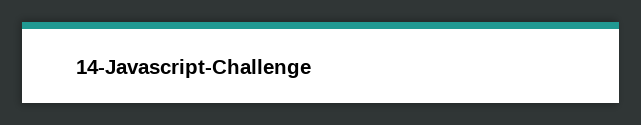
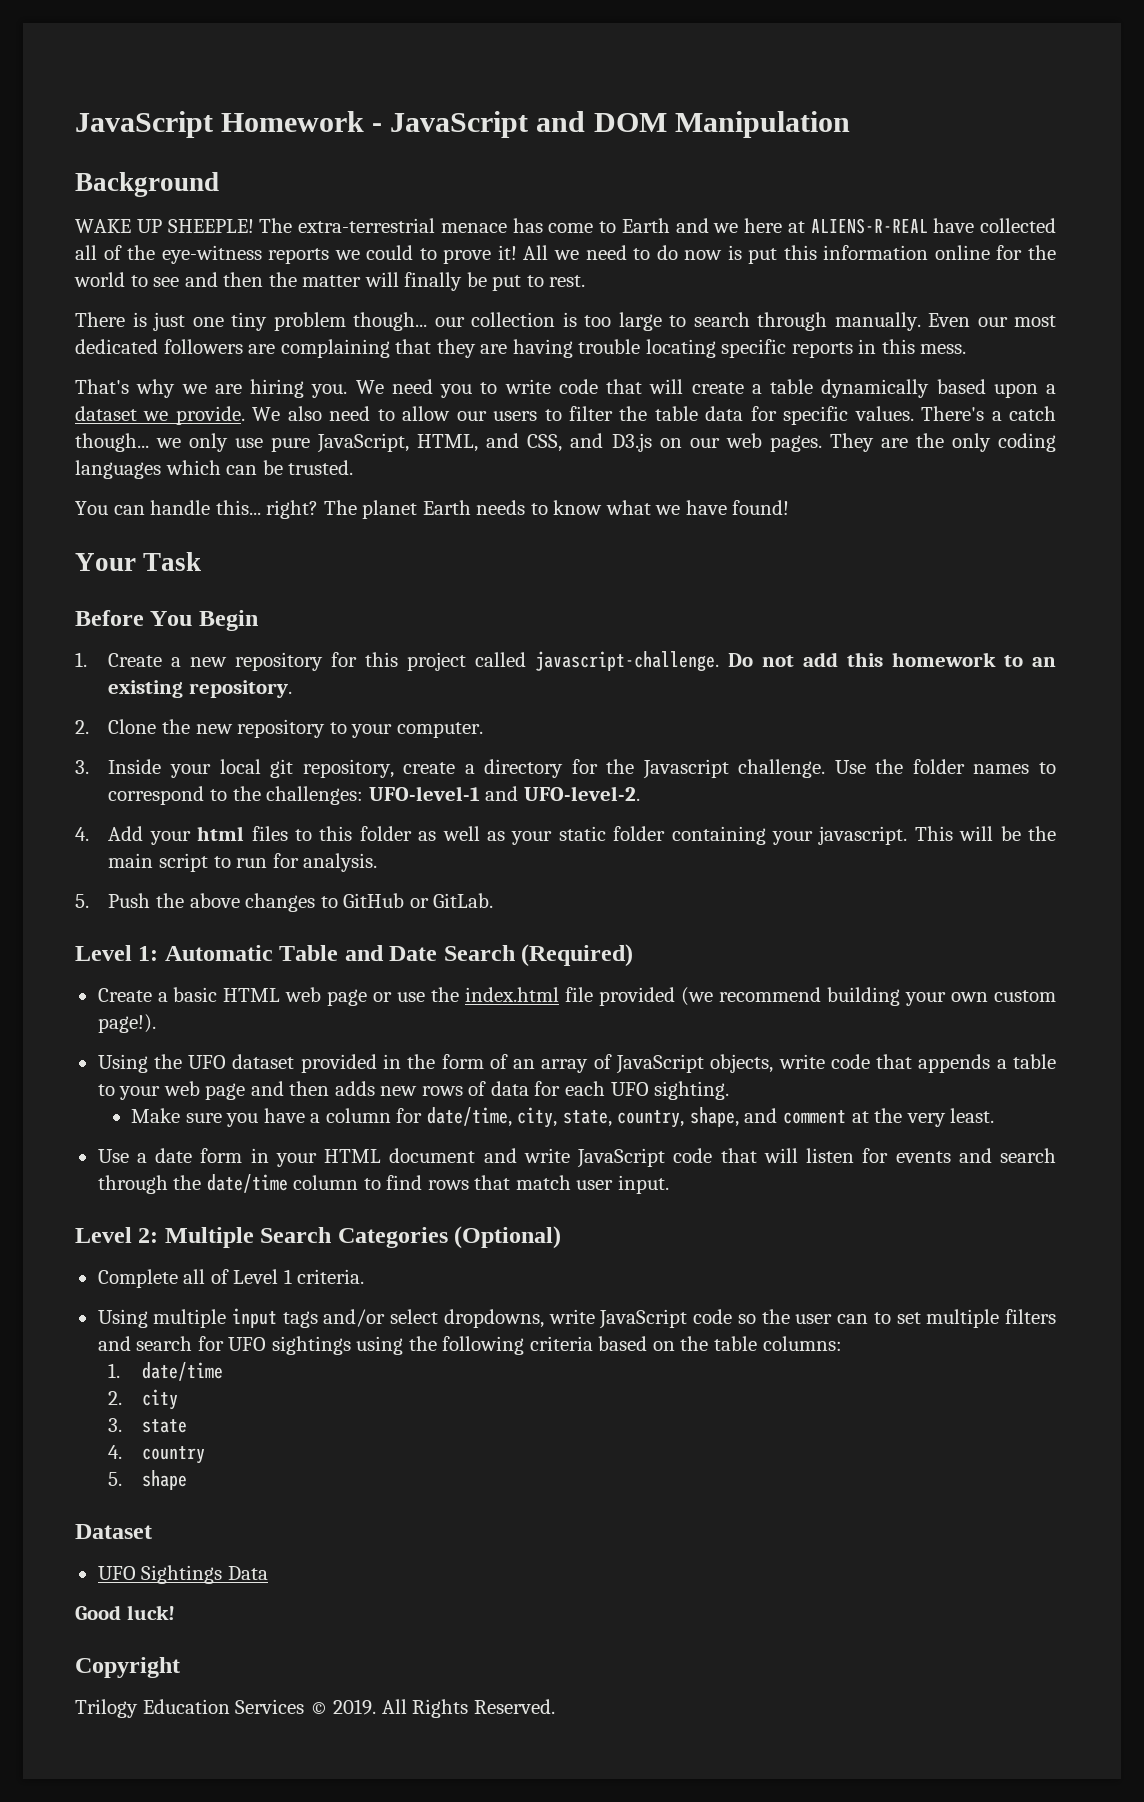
[76,59,311,78] 14-Javascript-Challenge -> [75,111,850,138] [75,172,219,197] [75,218,1056,234] [75,245,1056,264] [74,272,586,291] [75,312,1056,331] [75,339,967,358] [75,379,1056,398] [75,406,1057,425] [75,433,1057,453] [75,460,354,479] [75,500,790,519] [75,552,202,571] [75,610,258,631] [75,651,1057,672] [108,680,292,698] [75,719,483,738] [75,759,1056,779] [108,786,640,805] [75,826,1057,845] [108,853,378,872] [75,893,494,912] [75,944,634,967] [97,987,1057,1006] [97,1014,156,1033] [97,1054,1057,1074] [97,1081,730,1100] [131,1107,995,1128] [97,1148,1057,1168] [97,1174,669,1194] [75,1226,562,1249] [97,1269,365,1288] [97,1308,1057,1329] [97,1336,842,1355] [108,1362,223,1381] [108,1389,178,1410] [108,1418,187,1433] [108,1445,205,1464] [108,1470,187,1490] [75,1524,152,1539] [97,1565,268,1584] [75,1605,175,1620] [75,1657,180,1678] [75,1699,555,1718] JavaScript Homework - JavaScript and DOM Manipulation // Background // WAKE UP SHEEPLE! The extra-terrestrial menace has come to Earth and we here at ALIENS-R-REAL have collected all of the eye-witness reports we could to prove it! All we need to do now is put this information online for the world to see and then the matter will finally be put to rest. // There is just one tiny problem though... our collection is too large to search through manually. Even our most dedicated followers are complaining that they are having trouble locating specific reports in this mess. // That's why we are hiring you. We need you to write code that will create a table dynamically based upon a dataset we provide. We also need to allow our users to filter the table data for specific values. There's a catch though... we only use pure JavaScript, HTML, and CSS, and D3.js on our web pages. They are the only coding languages which can be trusted. // You can handle this... right? The planet Earth needs to know what we have found! // Your Task // Before You Begin // 1. Create a new repository for this project called javascript-challenge. Do not add this homework to an existing repository. // 2. Clone the new repository to your computer. // 3. Inside your local git repository, create a directory for the Javascript challenge. Use the folder names to correspond to the challenges: UFO-level-1 and UFO-level-2. // 4. Add your html files to this folder as well as your static folder containing your javascript. This will be the main script to run for analysis. // 5. Push the above changes to GitHub or GitLab. // Level 1: Automatic Table and Date Search (Required) // Create a basic HTML web page or use the index.html file provided (we recommend building your own custom page!). // Using the UFO dataset provided in the form of an array of JavaScript objects, write code that appends a table to your web page and then adds new rows of data for each UFO sighting. // Make sure you have a column for date/time, city, state, country, shape, and comment at the very least. // Use a date form in your HTML document and write JavaScript code that will listen for events and search through the date/time column to find rows that match user input. // Level 2: Multiple Search Categories (Optional) // Complete all of Level 1 criteria. // Using multiple input tags and/or select dropdowns, write JavaScript code so the user can to set multiple filters and search for UFO sightings using the following criteria based on the table columns: // 1. date/time // 2. city // 3. state // 4. country // 5. shape // Dataset // UFO Sightings Data // Good luck! // Copyright // Trilogy Education Services © 2019. All Rights Reserved.

